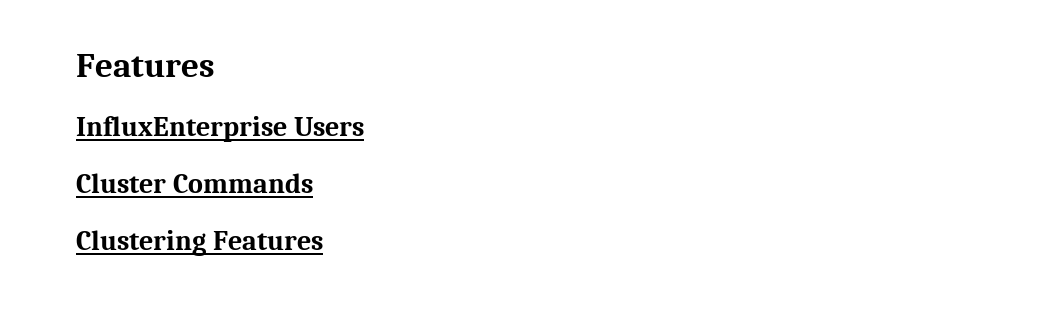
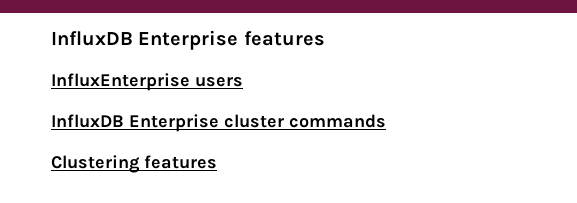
[76,54,215,77] [76,116,365,142] [76,173,314,193] Features // InfluxEnterprise Users // Cluster Commands -> [51,30,325,50] [51,73,243,91] [51,114,386,132] InfluxDB Enterprise features // InfluxEnterprise users // InfluxDB Enterprise cluster commands
[213,231,324,250] Features -> [144,155,217,169] features

